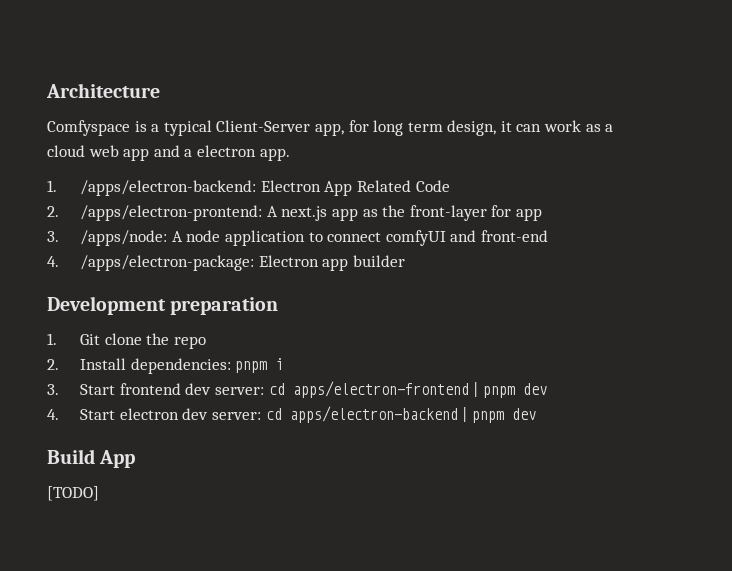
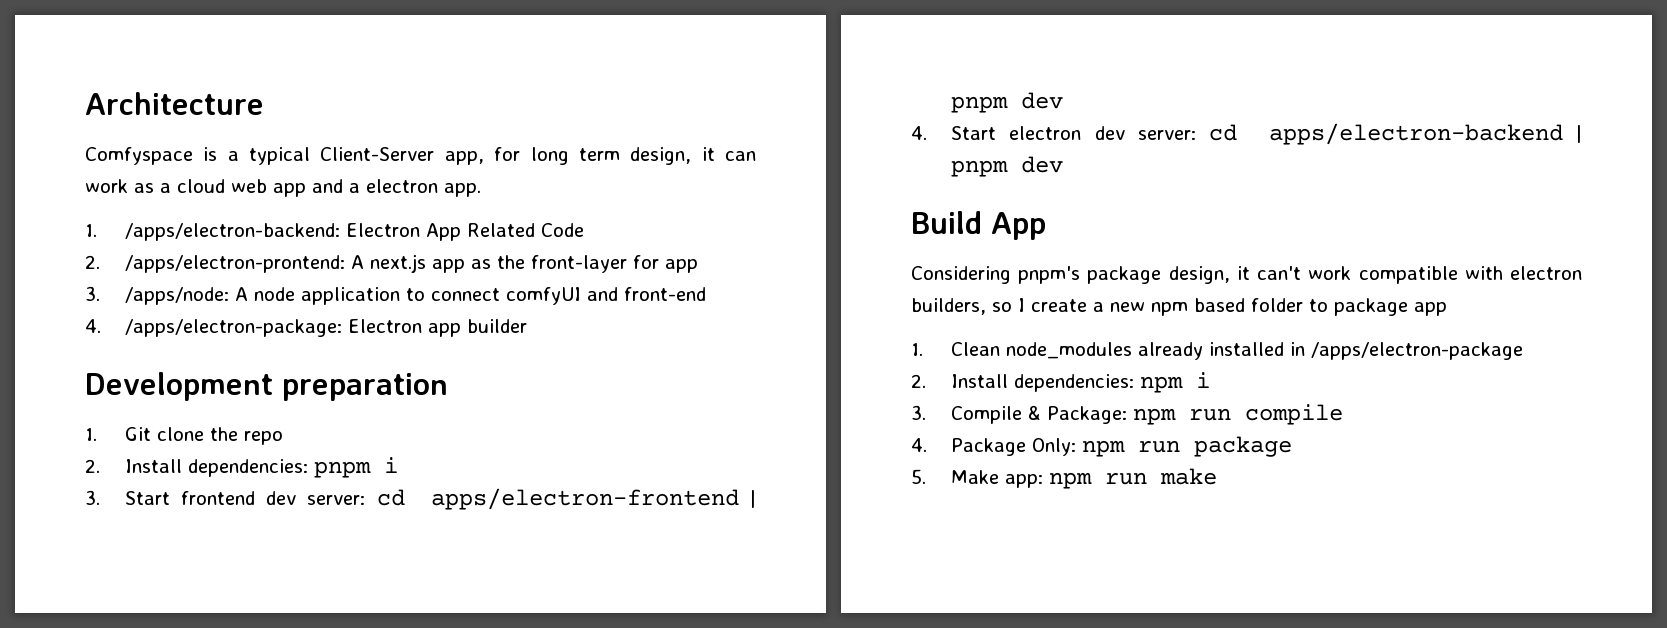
[47,486,99,501] [TODO] -> [911,266,1582,284] [911,298,1447,316] [911,342,1523,360] [911,372,1210,393] [911,404,1343,425] [911,436,1292,457] [911,468,1217,489] Considering pnpm's package design, it can't work compatible with electron builders, so I create a new npm based folder to package app // 1. Clean node_modules already installed in /apps/electron-package // 2. Install dependencies: npm i // 3. Compile & Package: npm run compile // 4. Package Only: npm run package // 5. Make app: npm run make

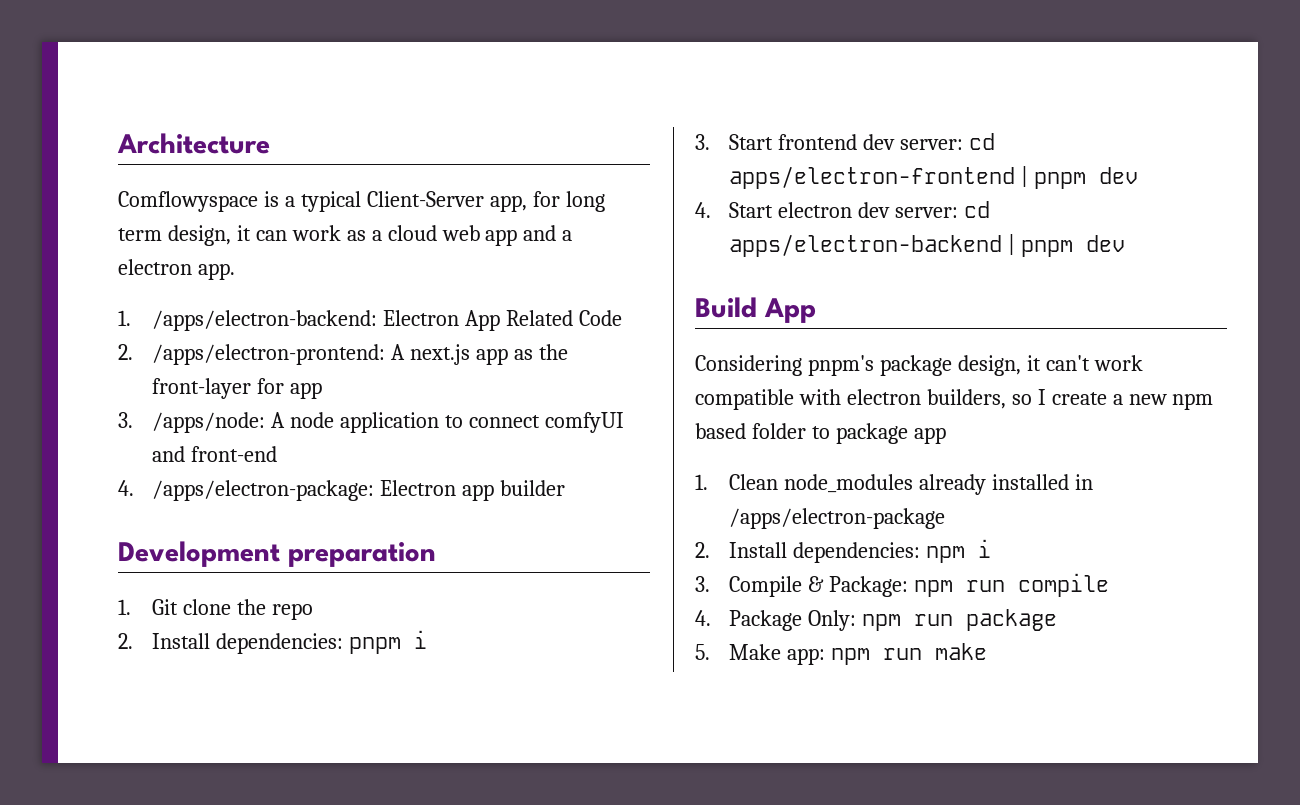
[85,147,193,165] Comfyspace -> [118,191,258,212] Comflowyspace

